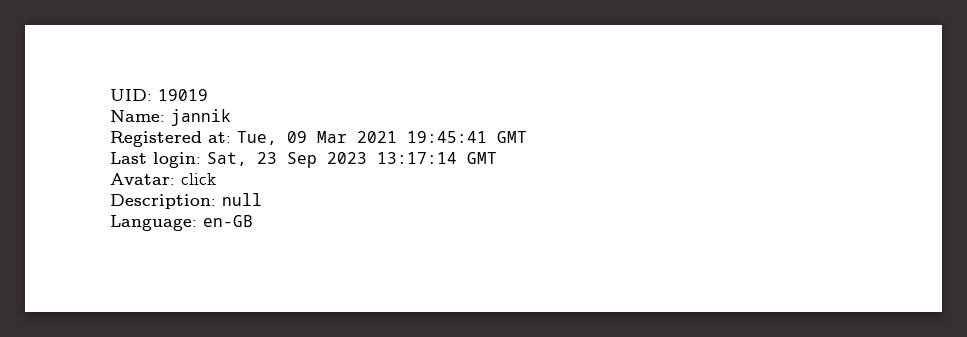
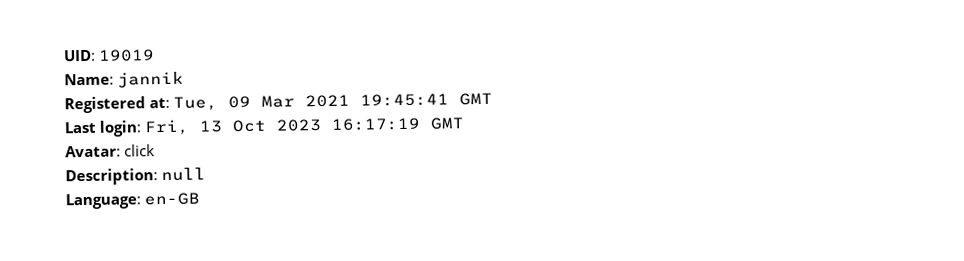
[207,152,457,168] Sat, 23 Sep 2023 13:17:14 -> [144,117,421,136] Fri, 13 Oct 2023 16:17:19

